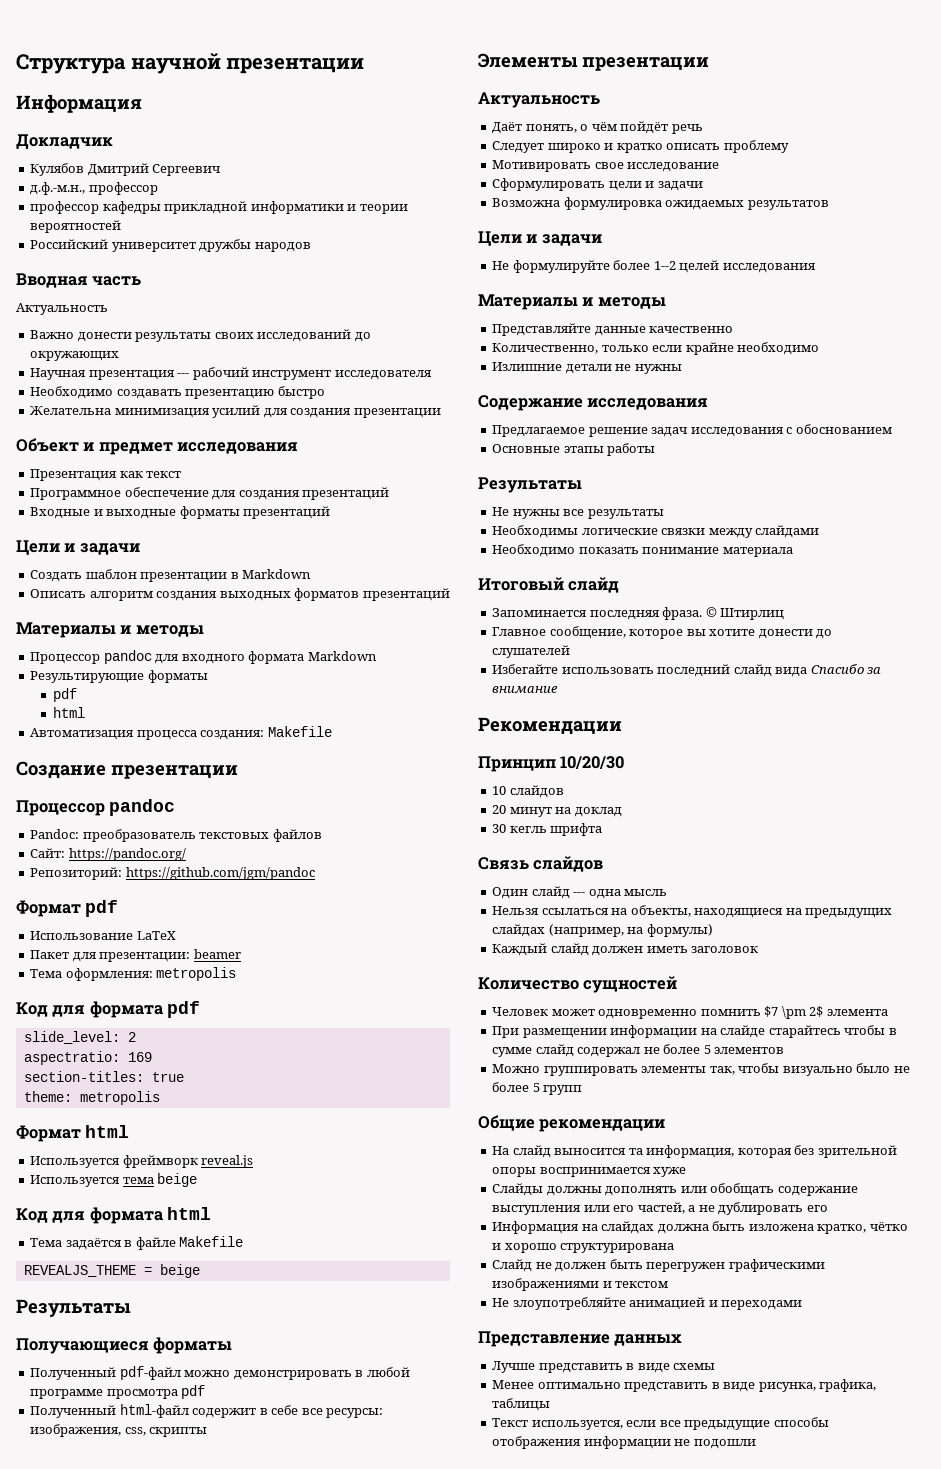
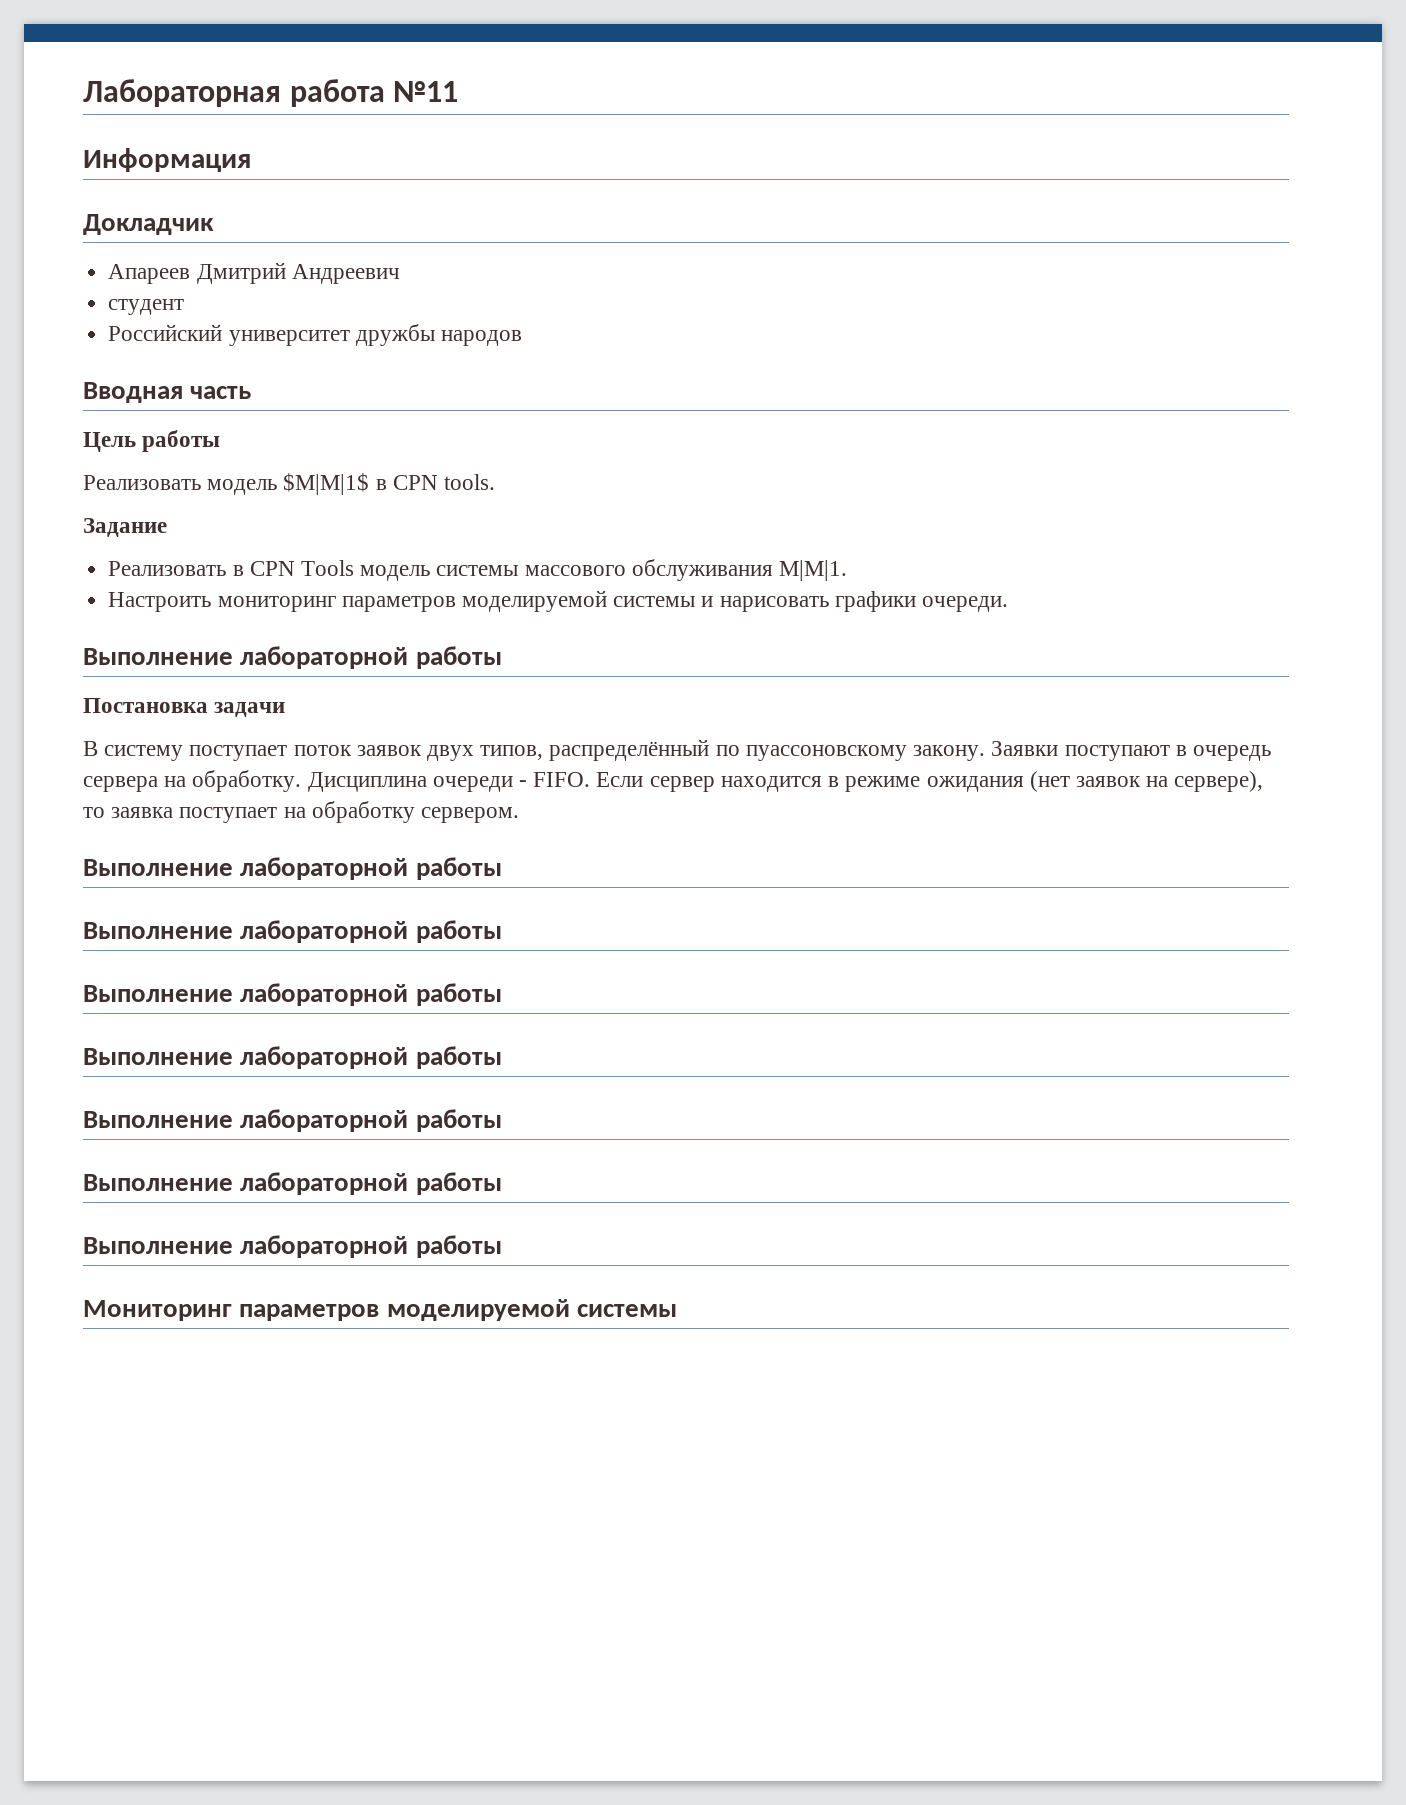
[16,53,365,74] Структура научной презентации -> [83,79,459,107] Лабораторная работа №11
[30,163,222,176] [30,182,158,195] [30,201,408,214] [30,220,122,233] Кулябов Дмитрий Сергеевич // д.ф.-м.н., профессор // профессор кафедры прикладной информатики и теории вероятностей -> [108,262,400,284] [108,299,185,315] Апареев Дмитрий Андреевич // студент
[16,303,108,315] [30,329,371,342] [30,351,120,361] [30,367,432,380] [30,386,325,399] [30,405,441,418] [16,438,299,455] [30,469,182,481] [30,487,390,500] [30,506,331,519] [16,540,140,555] [30,569,312,582] [30,588,450,601] [16,622,204,638] [30,650,377,664] [30,670,208,683] [53,688,78,702] [53,707,86,718] [30,726,332,740] [16,761,238,779] [16,799,176,816] [30,829,322,842] [30,848,186,861] [30,867,315,880] [16,900,119,917] [30,931,176,940] [30,949,241,962] [30,967,237,981] [16,1001,201,1018] [23,1031,136,1044] [23,1051,152,1065] [23,1071,184,1082] [23,1091,160,1105] [16,1125,130,1142] [30,1155,254,1168] [30,1173,198,1187] [16,1207,212,1224] [30,1236,244,1250] [23,1264,200,1278] [16,1299,131,1317] [16,1337,233,1354] [30,1366,410,1380] [30,1385,206,1399] [30,1404,384,1418] [30,1424,208,1437] [478,53,709,71] [478,92,600,108] [492,121,703,134] [492,140,789,153] [492,160,720,172] [492,178,703,191] [492,197,829,210] [478,231,602,246] [492,260,816,273] [478,294,666,310] [492,323,734,336] [492,342,820,355] [492,362,682,374] [478,395,709,411] [492,424,892,437] [492,443,656,456] [478,477,582,493] [492,507,664,519] [492,525,820,538] [492,544,793,557] [478,577,620,593] [492,607,785,620] [492,626,833,639] [492,645,571,658] [492,664,882,677] [492,686,559,693] [478,717,622,734] [478,756,625,772] [492,785,564,798] [492,805,622,817] [492,823,603,836] [478,856,604,872] [492,886,668,899] [492,905,893,918] [492,924,713,937] [492,943,759,956] [478,976,678,993] [492,1006,888,1019] [492,1025,897,1038] [492,1044,785,1057] [492,1063,910,1076] [492,1082,583,1095] [478,1115,666,1132] [492,1145,897,1158] [492,1167,687,1177] [492,1183,858,1196] [492,1202,828,1215] [492,1221,908,1234] [492,1243,675,1253] [492,1259,825,1272] [492,1278,669,1291] [492,1297,803,1310] [478,1331,683,1347] [492,1361,716,1373] [492,1379,877,1392] [492,1398,551,1411] [492,1417,829,1430] [492,1436,756,1449] Актуальность // Важно донести результаты своих исследований до окружающих // Научная презентация --- рабочий инструмент исследователя // Необходимо создавать презентацию быстро // Желательна минимизация усилий для создания презентации // Объект и предмет исследования // Презентация как текст // Программное обеспечение для создания презентаций // Входные и выходные форматы презентаций // Цели и задачи // Создать шаблон презентации в Markdown // Описать алгоритм создания выходных форматов презентаций // Материалы и методы // Процессор pandoc для входного формата Markdown // Результирующие форматы // pdf // html // Автоматизация процесса создания: Makefile // Создание презентации // Процессор pandoc // Pandoc: преобразователь текстовых файлов // Сайт: https://pandoc.org/ // Репозиторий: https://github.com/jgm/pandoc // Формат pdf // Использование LaTeX // Пакет для презентации: beamer // Тема оформления: metropolis // Код для формата pdf // slide_level: 2 // aspectratio: 169 // section-titles: true // theme: metropolis // Формат html // Используется фреймворк reveal.js // Используется тема beige // Код для формата html // Тема задаётся в файле Makefile // REVEALJS_THEME = beige // Результаты // Получающиеся форматы // Полученный pdf-файл можно демонстрировать в любой программе просмотра pdf // Полученный html-файл содержит в себе все ресурсы: изображения, css, скрипты // Элементы презентации // Актуальность // Даёт понять, о чём пойдёт речь // Следует широко и кратко описать проблему // Мотивировать свое исследование // Сформулировать цели и задачи // Возможна формулировка ожидаемых результатов // Цели и задачи // Не формулируйте более 1--2 целей исследования // Материалы и методы // Представляйте данные качественно // Количественно, только если крайне необходимо // Излишние детали не нужны // Содержание исследования // Предлагаемое решение задач исследования с обоснованием // Основные этапы работы // Результаты // Не нужны все результаты // Необходимы логические связки между слайдами // Необходимо показать понимание материала // Итоговый слайд // Запоминается последняя фраза. © Штирлиц // Главное сообщение, которое вы хотите донести до слушателей // Избегайте использовать последний слайд вида Спасибо за внимание // Рекомендации // Принцип 10/20/30 // 10 слайдов // 20 минут на доклад // 30 кегль шрифта // Связь слайдов // Один слайд --- одна мысль // Нельзя ссылаться на объекты, находящиеся на предыдущих слайдах (например, на формулы) // Каждый слайд должен иметь заголовок // Количество сущностей // Человек может одновременно помнить $7 \pm 2$ элемента // При размещении информации на слайде старайтесь чтобы в сумме слайд содержал не более 5 элементов // Можно группировать элементы так, чтобы визуально было не более 5 групп // Общие рекомендации // На слайд выносится та информация, которая без зрительной опоры воспринимается хуже // Слайды должны дополнять или обобщать содержание выступления или его частей, а не дублировать его // Информация на слайдах должна быть изложена кратко, чётко и хорошо структурирована // Слайд не должен быть перегружен графическими изображениями и текстом // Не злоупотребляйте анимацией и переходами // Представление данных // Лучше представить в виде схемы // Менее оптимально представить в виде рисунка, графика, таблицы // Текст используется, если все предыдущие способы отображения информации не подошли -> [83,430,221,452] [83,473,496,495] [83,518,167,537] [108,559,847,581] [108,590,1008,612] [83,646,502,669] [83,698,286,717] [83,739,1271,761] [83,770,1264,792] [83,801,520,823] [83,857,502,880] [83,920,502,943] [83,983,502,1006] [83,1046,502,1069] [83,1109,502,1132] [83,1172,502,1195] [83,1235,502,1258] [83,1299,677,1321] Цель работы // Реализовать модель $M|M|1$ в CPN tools. // Задание // Реализовать в CPN Tools модель системы массового обслуживания M|M|1. // Настроить мониторинг параметров моделируемой системы и нарисовать графики очереди. // Выполнение лабораторной работы // Постановка задачи // В систему поступает поток заявок двух типов, распределённый по пуассоновскому закону. Заявки поступают в очередь сервера на обработку. Дисциплина очереди - FIFO. Если сервер находится в режиме ожидания (нет заявок на сервере), то заявка поступает на обработку сервером. // Выполнение лабораторной работы // Выполнение лабораторной работы // Выполнение лабораторной работы // Выполнение лабораторной работы // Выполнение лабораторной работы // Выполнение лабораторной работы // Выполнение лабораторной работы // Мониторинг параметров моделируемой системы

